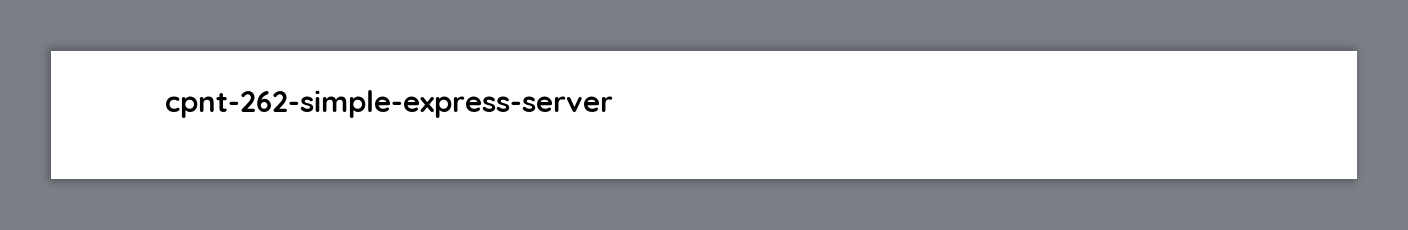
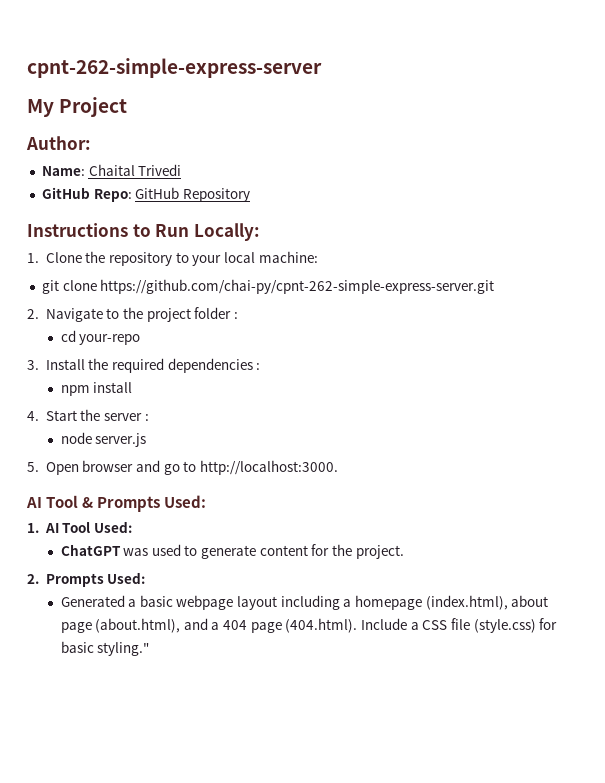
(613, 104) none -> [27,97,128,117] [26,136,91,150] [41,164,182,176] [41,187,250,202] [27,223,260,241] [27,251,318,266] [41,279,495,294] [27,307,238,322] [60,330,141,345] [27,358,261,373] [60,382,133,396] [27,409,149,421] [60,432,147,447] [27,460,338,475] [26,495,207,512] [27,521,133,533] [60,544,404,559] [27,572,146,587] [60,595,549,610] [60,618,558,633] [60,641,150,656] // My Project // Author: // Name: Chaital Trivedi // GitHub Repo: GitHub Repository // Instructions to Run Locally: // 1. Clone the repository to your local machine: // git clone https://github.com/chai-py/cpnt-262-simple-express-server.git // 2. Navigate to the project folder : // cd your-repo // 3. Install the required dependencies : // npm install // 4. Start the server : // node server.js // 5. Open browser and go to http://localhost:3000. // AI Tool & Prompts Used: // 1. AI Tool Used: // ChatGPT was used to generate content for the project. // 2. Prompts Used: // Generated a basic webpage layout including a homepage (index.html), about page (about.html), and a 404 page (404.html). Include a CSS file (style.css) for basic styling."

